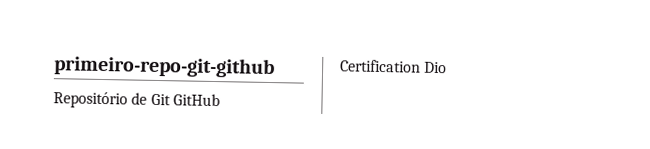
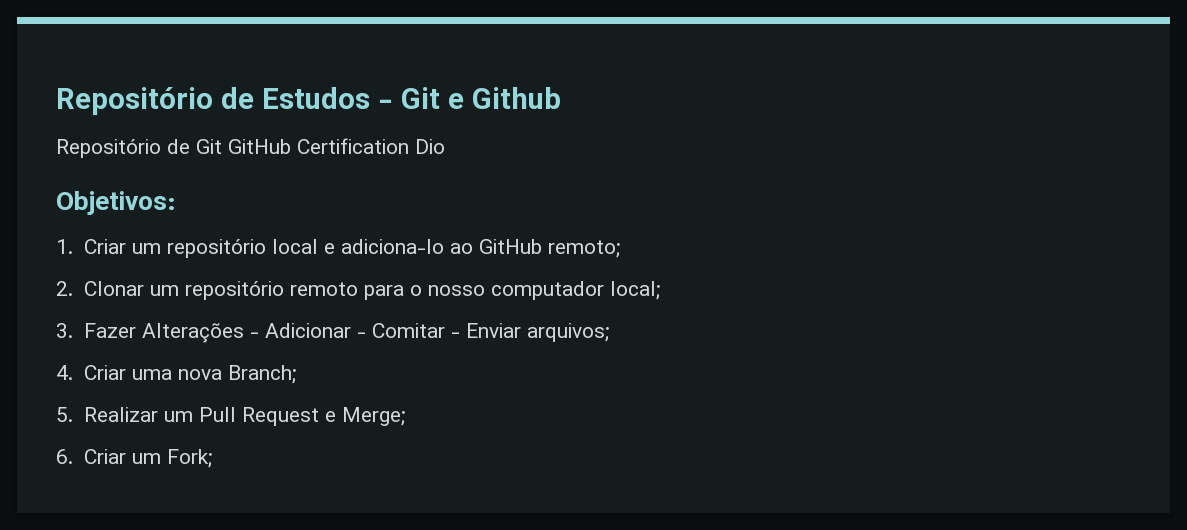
[53,55,275,79] primeiro-repo-git-github -> [56,87,561,115] Repositório de Estudos - Git e Github
(448, 67) none -> [56,191,176,215] [56,239,620,258] [56,281,660,300] [56,323,609,343] [56,365,296,384] [56,407,405,426] [56,449,212,468] // Objetivos: // 1. Criar um repositório local e adiciona-lo ao GitHub remoto; // 2. Clonar um repositório remoto para o nosso computador local; // 3. Fazer Alterações - Adicionar - Comitar - Enviar arquivos; // 4. Criar uma nova Branch; // 5. Realizar um Pull Request e Merge; // 6. Criar um Fork;

